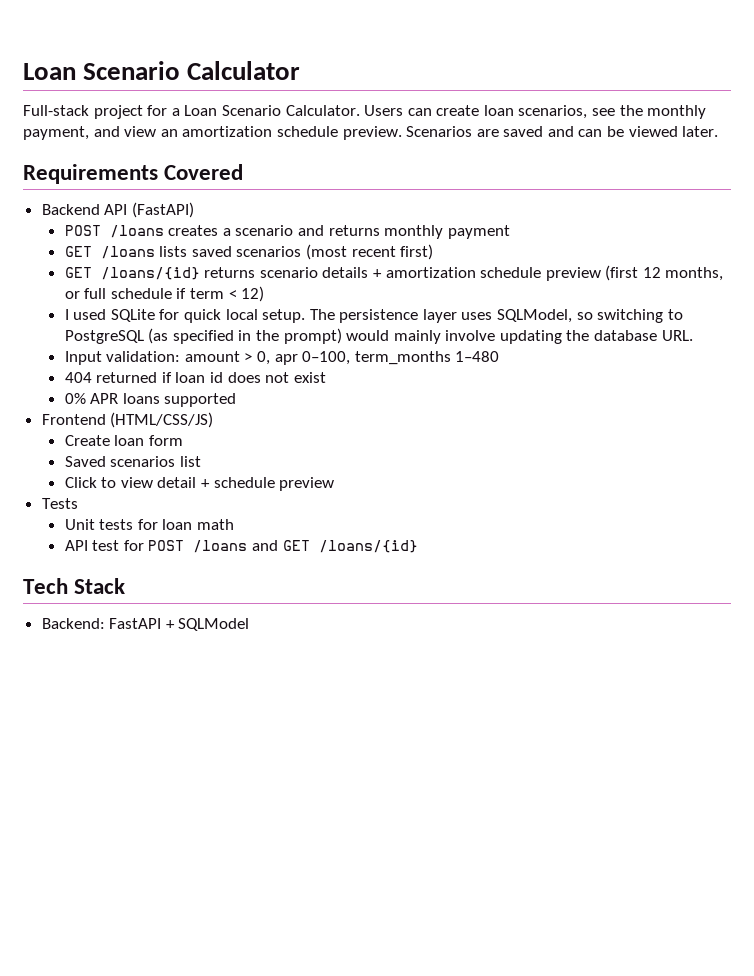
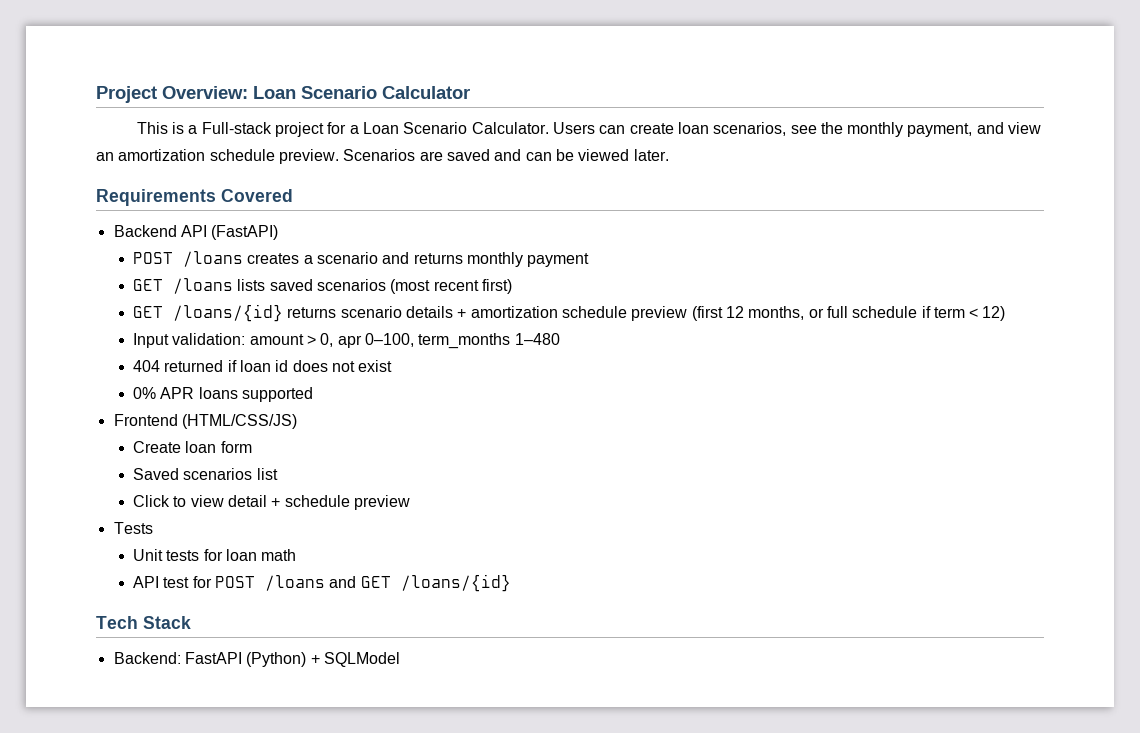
(23, 71) none -> [96,86,248,103] Project Overview:
(301, 70) none -> [136,122,198,134] This is a
[64,309,683,323] [64,328,693,344] // I used SQLite for quick local setup. The persistence layer uses SQLModel, so switching to PostgreSQL (as specified in the prompt) would mainly involve updating the database URL. -> (1006, 313) none
(162, 623) none -> [246,652,307,667] (Python)

